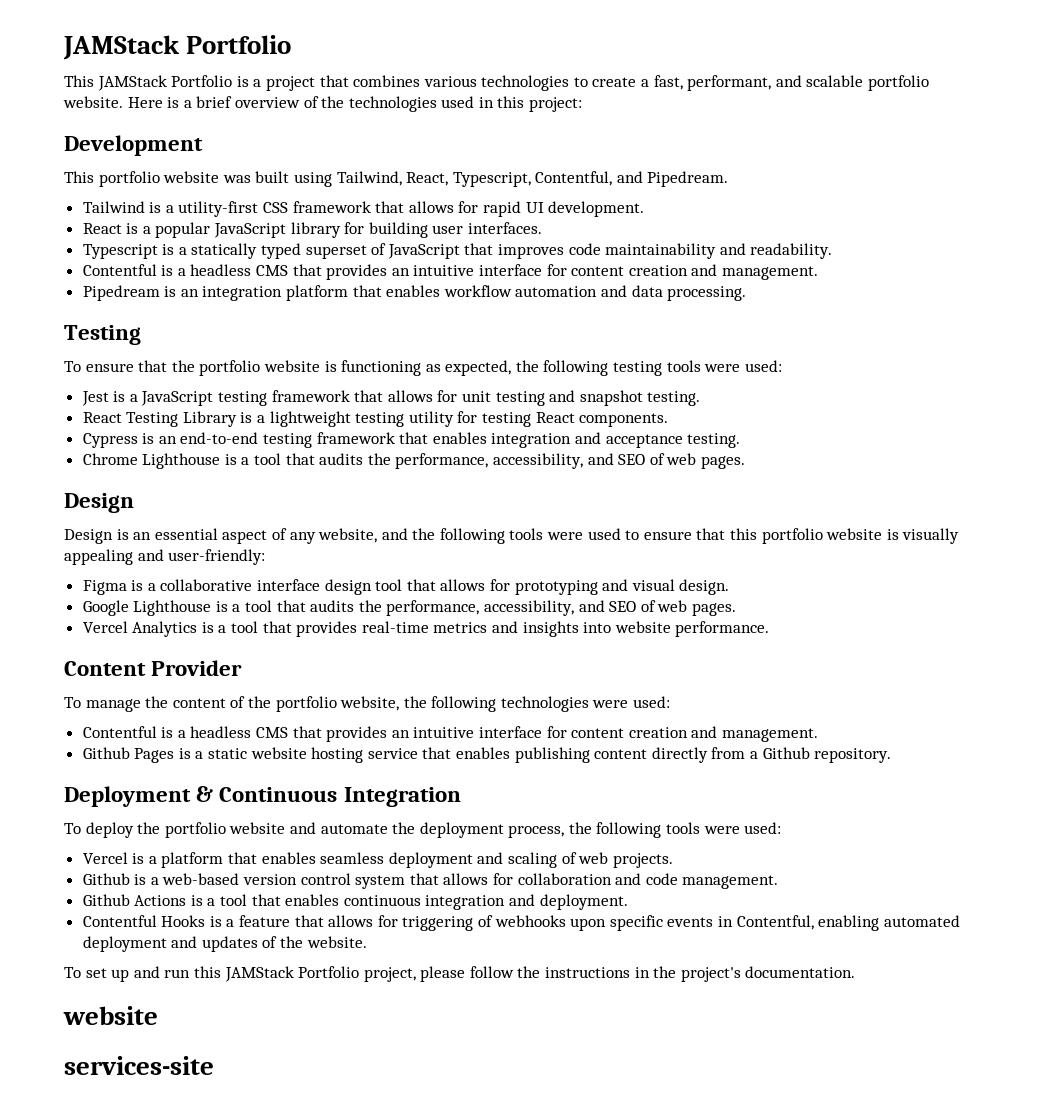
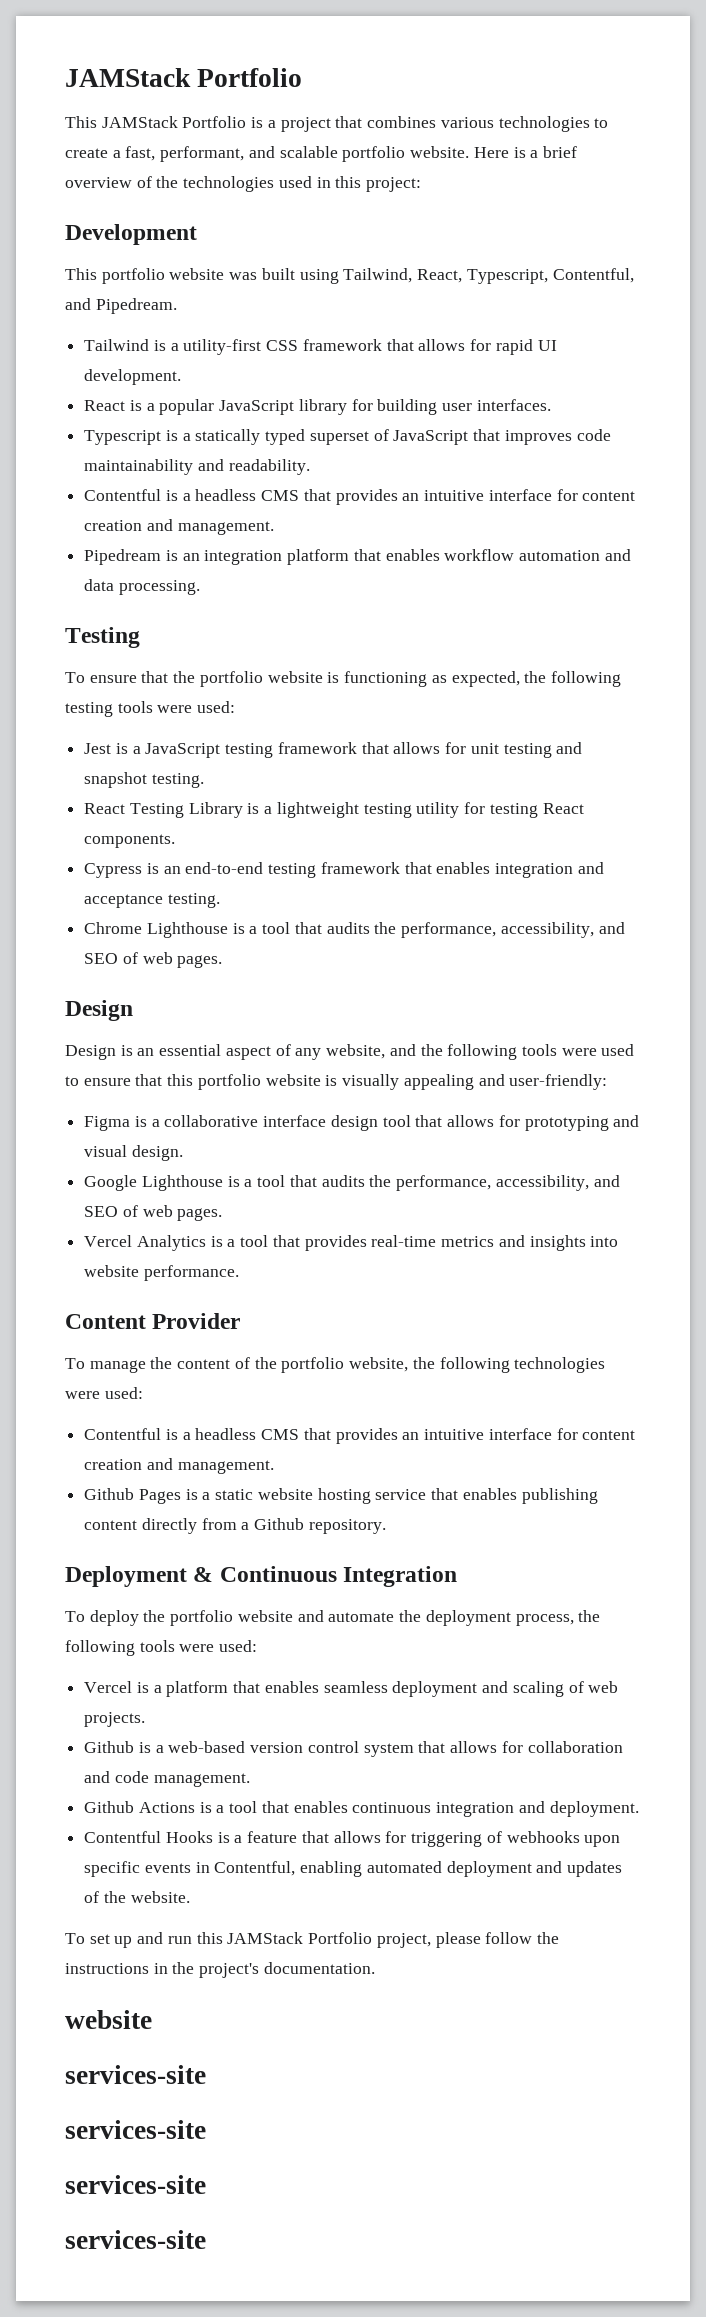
(214, 1065) none -> [65,2120,206,2139] [65,2175,206,2194] [65,2230,206,2249] // services-site // services-site // services-site

